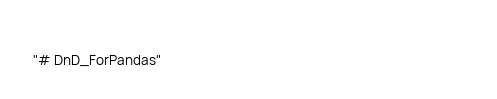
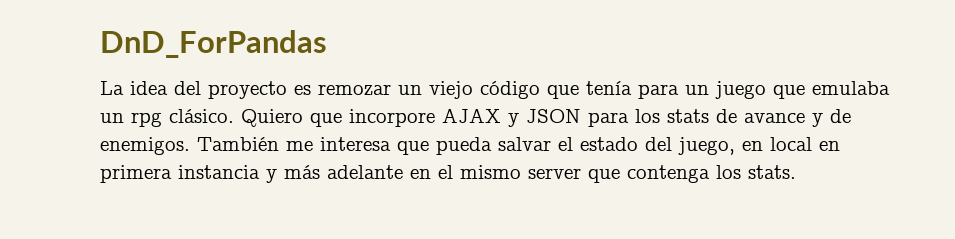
[33,55,161,67] "# DnD_ForPandas" -> [100,30,327,58] [100,81,890,99] [100,108,851,127] [100,137,840,155] [100,165,796,183] DnD_ForPandas // La idea del proyecto es remozar un viejo código que tenía para un juego que emulaba un rpg clásico. Quiero que incorpore AJAX y JSON para los stats de avance y de enemigos. También me interesa que pueda salvar el estado del juego, en local en primera instancia y más adelante en el mismo server que contenga los stats.

